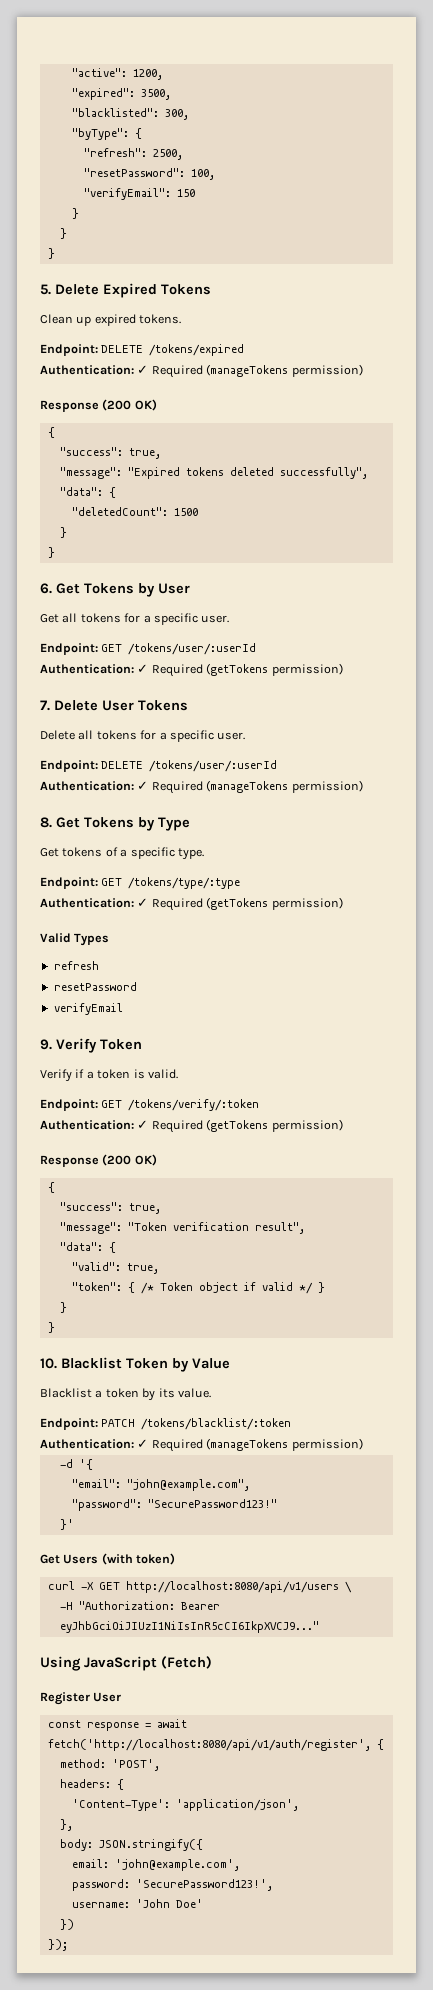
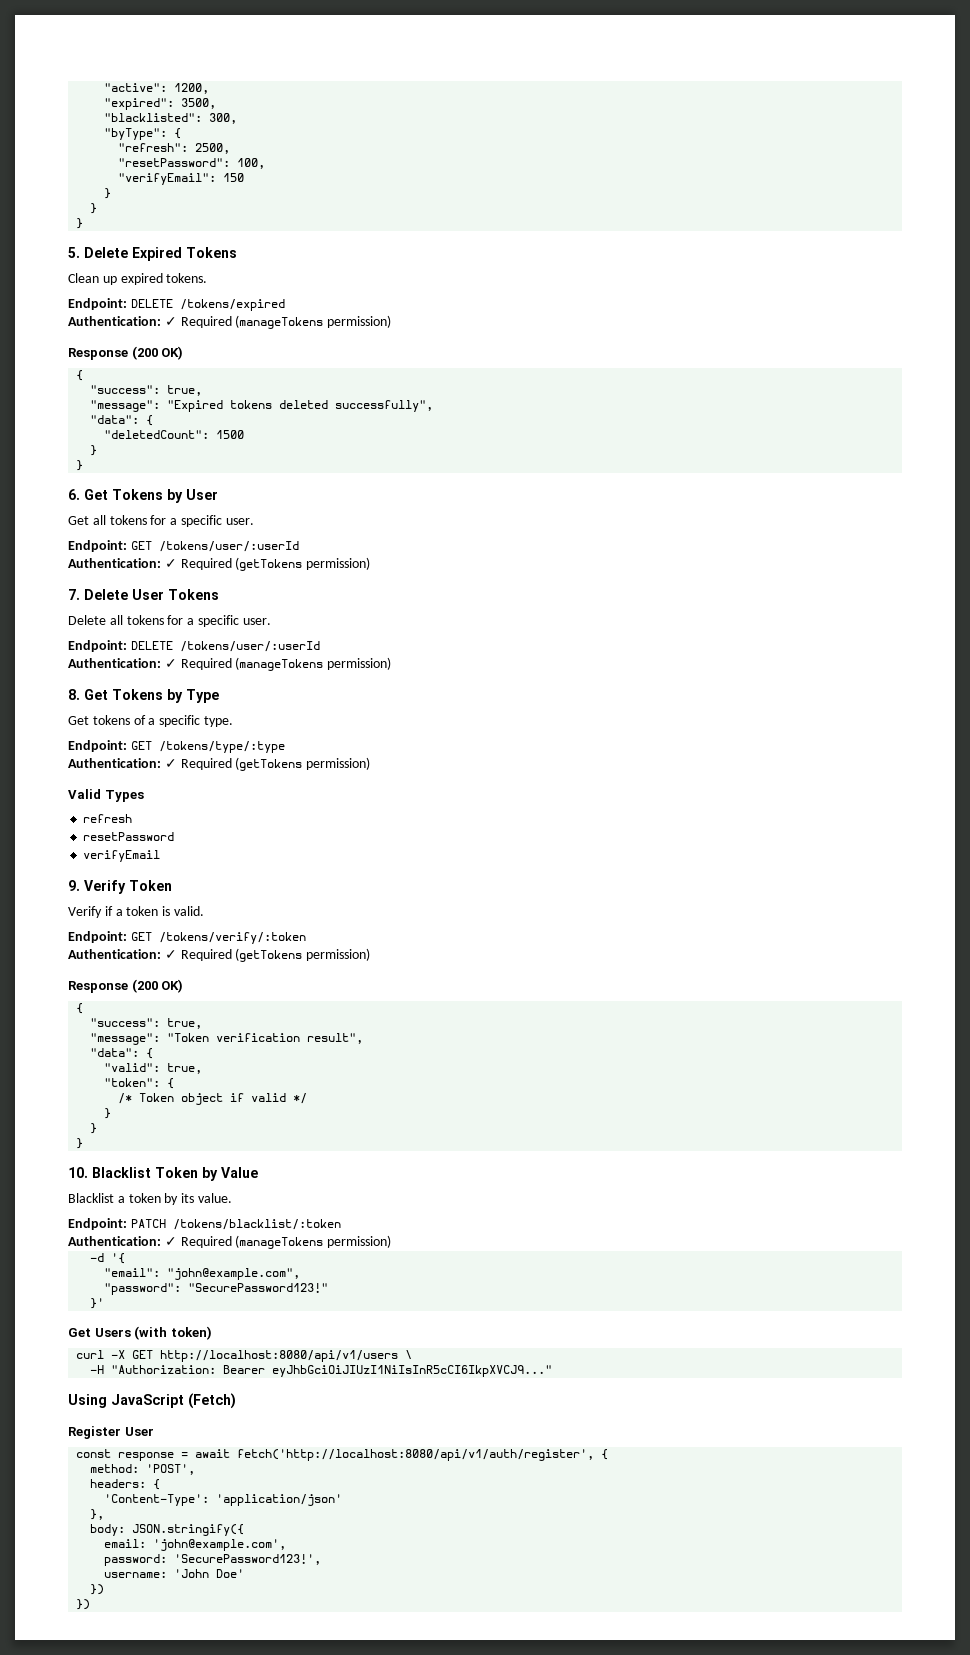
(135, 1287) none -> (175, 1083) //
(313, 1288) none -> (308, 1098) //
[175,1799,299,1811] 'application/json', -> [216,1494,343,1506] 'application/json'
[47,1939,68,1951] }); -> [76,1599,91,1610] })

